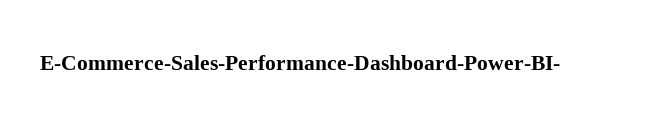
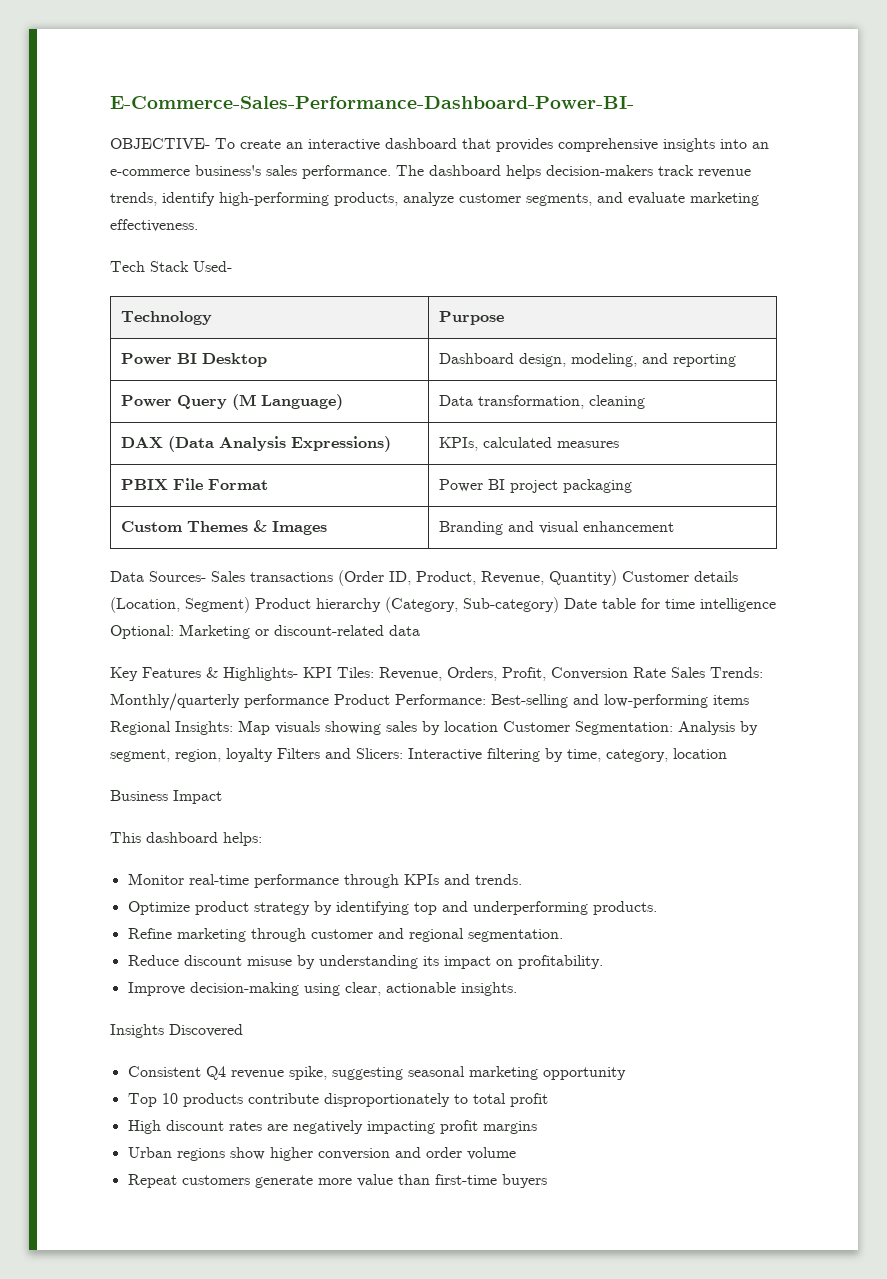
(560, 62) none -> [110,138,769,152] [110,165,751,179] [110,192,759,206] [110,219,198,232] [110,261,232,272] [121,311,213,325] [439,311,505,325] [121,353,268,367] [439,353,737,367] [121,394,344,410] [439,395,646,409] [121,436,392,452] [439,437,620,451] [121,478,269,490] [439,479,633,493] [121,520,328,535] [439,521,675,535] [110,570,738,586] [110,597,776,613] [110,624,420,639] [110,667,763,681] [110,693,749,711] [110,720,758,735] [110,748,727,762] [110,790,222,804] [110,832,262,846] [127,873,522,888] [127,901,657,915] [127,928,563,942] [127,955,603,969] [127,982,517,996] [110,1024,243,1038] [127,1066,626,1080] [127,1093,548,1107] [127,1120,537,1134] [127,1147,516,1161] [127,1174,547,1188] // OBJECTIVE- To create an interactive dashboard that provides comprehensive insights into an e-commerce business's sales performance. The dashboard helps decision-makers track revenue trends, identify high-performing products, analyze customer segments, and evaluate marketing effectiveness. // Tech Stack Used- // Technology | Purpose // Power BI Desktop | Dashboard design, modeling, and reporting // Power Query (M Language) | Data transformation, cleaning // DAX (Data Analysis Expressions) | KPIs, calculated measures // PBIX File Format | Power BI project packaging // Custom Themes & Images | Branding and visual enhancement // Data Sources- Sales transactions (Order ID, Product, Revenue, Quantity) Customer details (Location, Segment) Product hierarchy (Category, Sub-category) Date table for time intelligence Optional: Marketing or discount-related data // Key Features & Highlights- KPI Tiles: Revenue, Orders, Profit, Conversion Rate Sales Trends: Monthly/quarterly performance Product Performance: Best-selling and low-performing items Regional Insights: Map visuals showing sales by location Customer Segmentation: Analysis by segment, region, loyalty Filters and Slicers: Interactive filtering by time, category, location // Business Impact // This dashboard helps: // Monitor real-time performance through KPIs and trends. // Optimize product strategy by identifying top and underperforming products. // Refine marketing through customer and regional segmentation. // Reduce discount misuse by understanding its impact on profitability. // Improve decision-making using clear, actionable insights. // Insights Discovered // Consistent Q4 revenue spike, suggesting seasonal marketing opportunity // Top 10 products contribute disproportionately to total profit // High discount rates are negatively impacting profit margins // Urban regions show higher conversion and order volume // Repeat customers generate more value than first-time buyers

